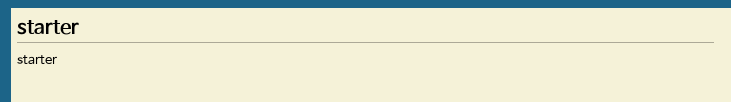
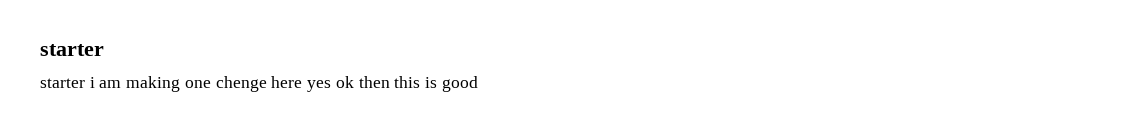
(57, 60) none -> [89,76,478,92] i am making one chenge here yes ok then this is good

